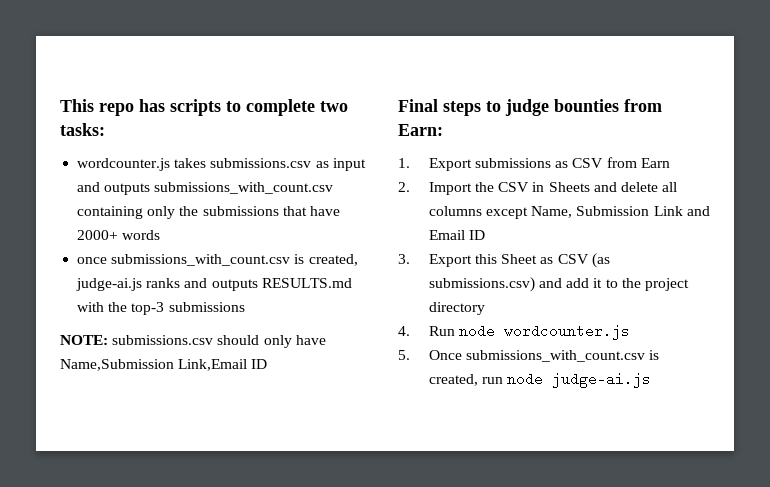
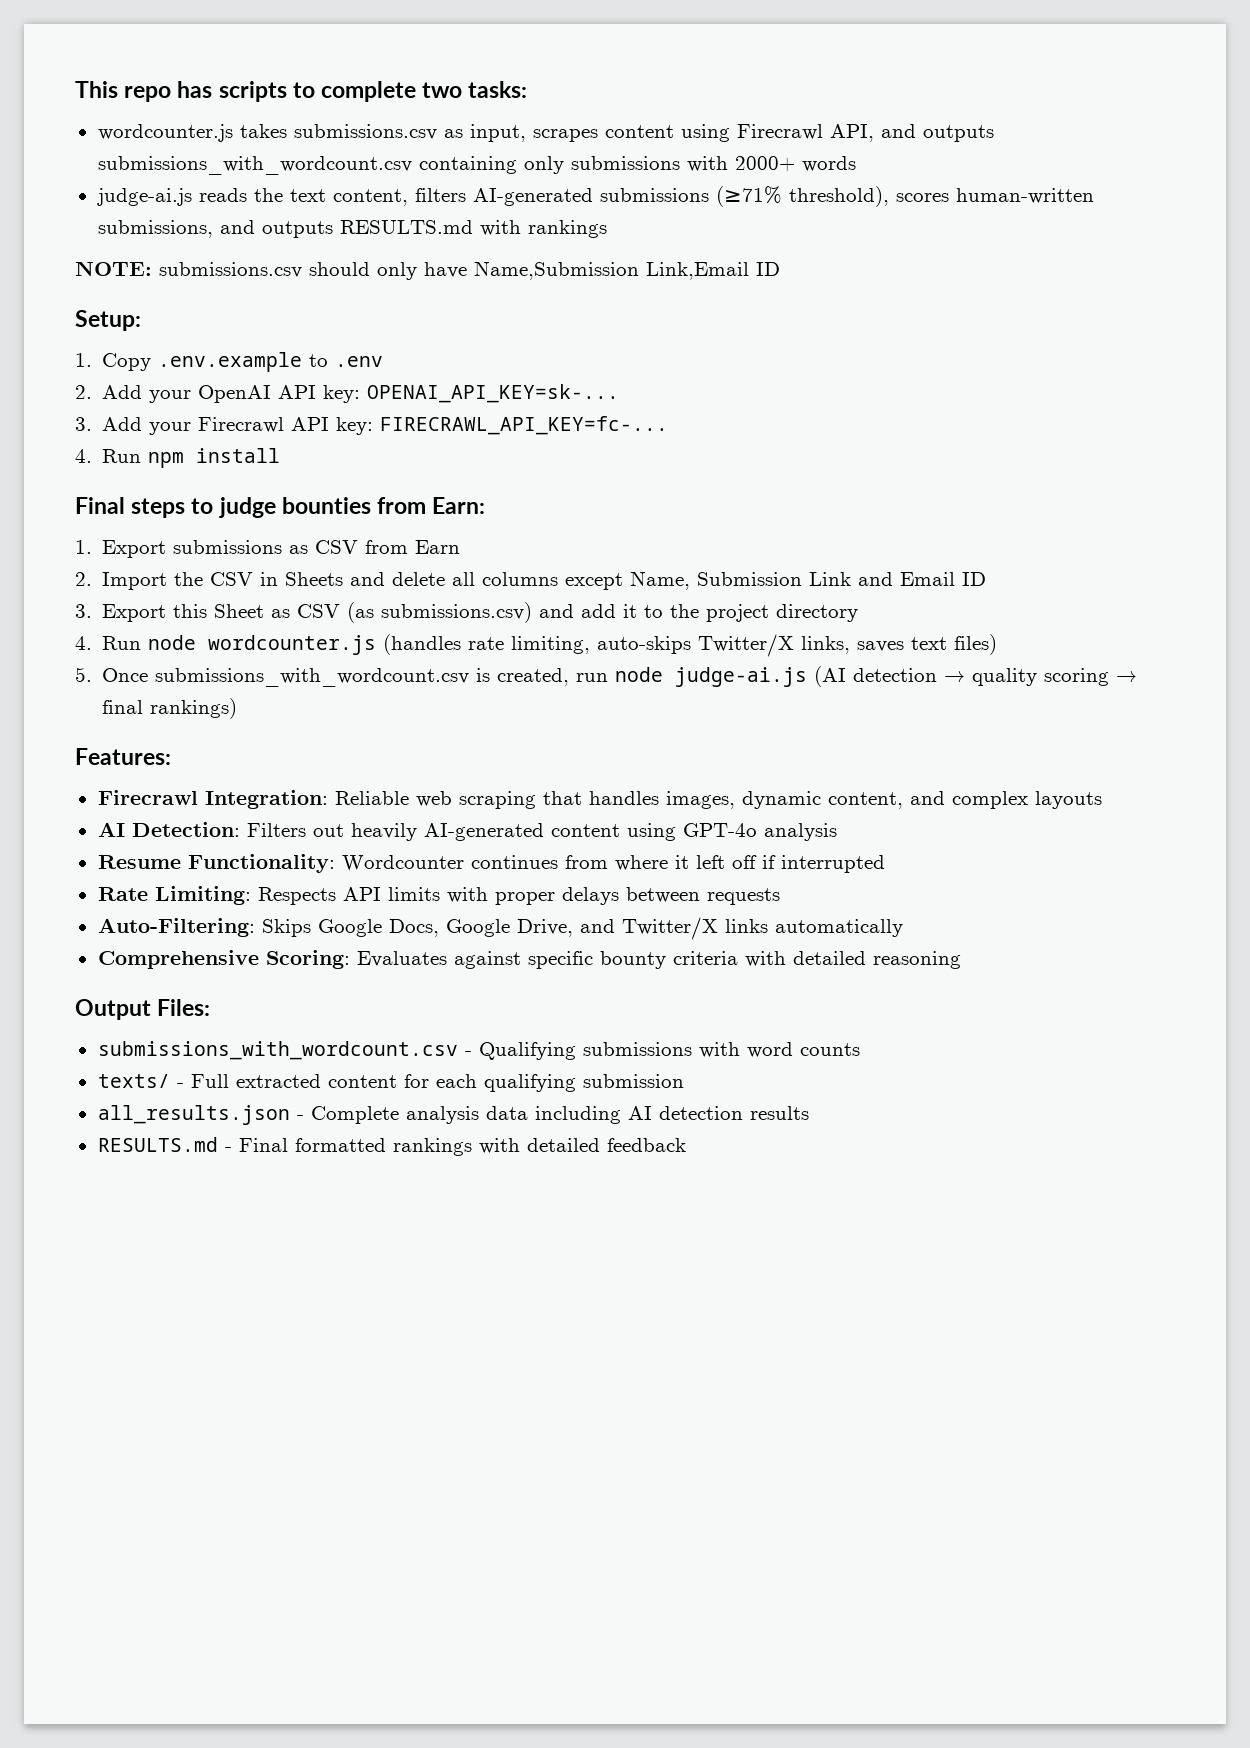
[332,158,366,171] [77,182,334,195] input and outputs submissions_with_count.csv -> [469,124,994,142] [97,156,412,175] input, scrapes content using Firecrawl API, and outputs submissions_with_wordcount.csv
[179,206,340,216] [77,230,161,240] [77,254,358,266] [76,278,181,291] the submissions that have 2000+ words // once submissions_with_count.csv is created, judge-ai.js ranks -> [570,156,856,172] [96,186,1094,207] [97,220,213,238] submissions with 2000+ words // judge-ai.js reads the text content, filters AI-generated submissions (≥71% threshold), scores human-written submissions,
[108,302,245,315] the top-3 submissions -> [527,220,607,238] rankings
(268, 364) none -> [75,310,141,331] [75,352,384,372] [75,384,620,403] [75,416,669,435] [75,448,281,468] // Setup: // 1. Copy .env.example to .env // 2. Add your OpenAI API key: OPENAI_API_KEY=sk-... // 3. Add your Firecrawl API key: FIRECRAWL_API_KEY=fc-... // 4. Run npm install
(630, 332) none -> [383,634,998,657] (handles rate limiting, auto-skips Twitter/X links, saves text files)
[465,350,645,362] submissions_with_count.csv -> [155,668,470,687] submissions_with_wordcount.csv
(652, 380) none -> [814,666,1138,687] [102,698,238,719] [75,748,171,765] [97,790,1102,809] [97,822,837,841] [97,854,885,873] [97,886,780,905] [97,917,903,940] [97,950,961,969] [75,999,211,1020] [97,1041,860,1060] [97,1074,684,1092] [97,1105,809,1125] [97,1137,686,1156] (AI detection → quality scoring → final rankings) // Features: // Firecrawl Integration: Reliable web scraping that handles images, dynamic content, and complex layouts // AI Detection: Filters out heavily AI-generated content using GPT-4o analysis // Resume Functionality: Wordcounter continues from where it left off if interrupted // Rate Limiting: Respects API limits with proper delays between requests // Auto-Filtering: Skips Google Docs, Google Drive, and Twitter/X links automatically // Comprehensive Scoring: Evaluates against specific bounty criteria with detailed reasoning // Output Files: // submissions_with_wordcount.csv - Qualifying submissions with word counts // texts/ - Full extracted content for each qualifying submission // all_results.json - Complete analysis data including AI detection results // RESULTS.md - Final formatted rankings with detailed feedback

